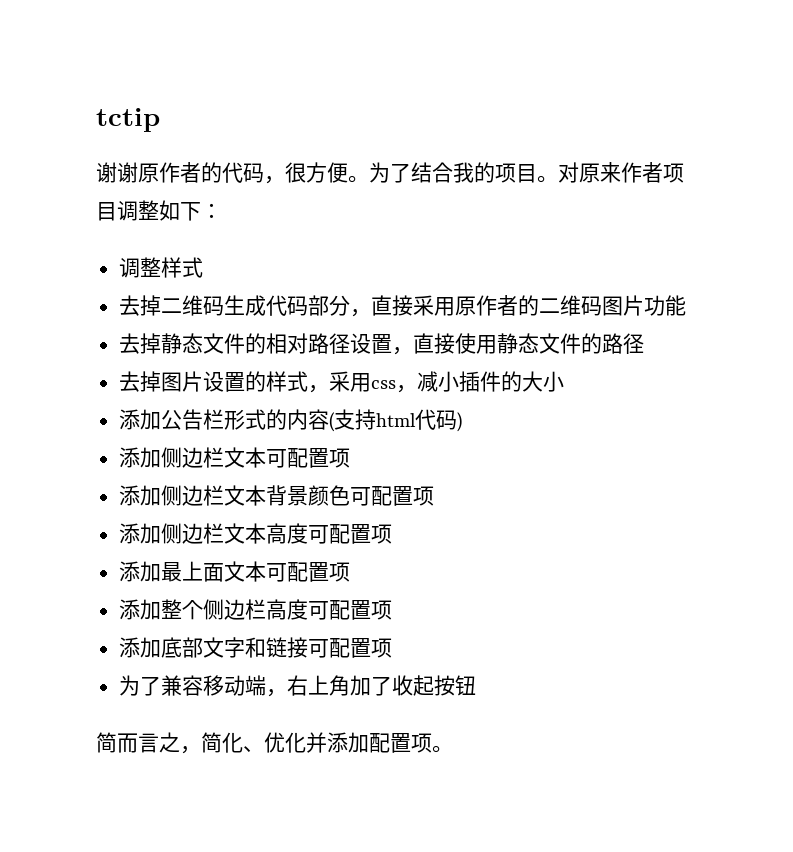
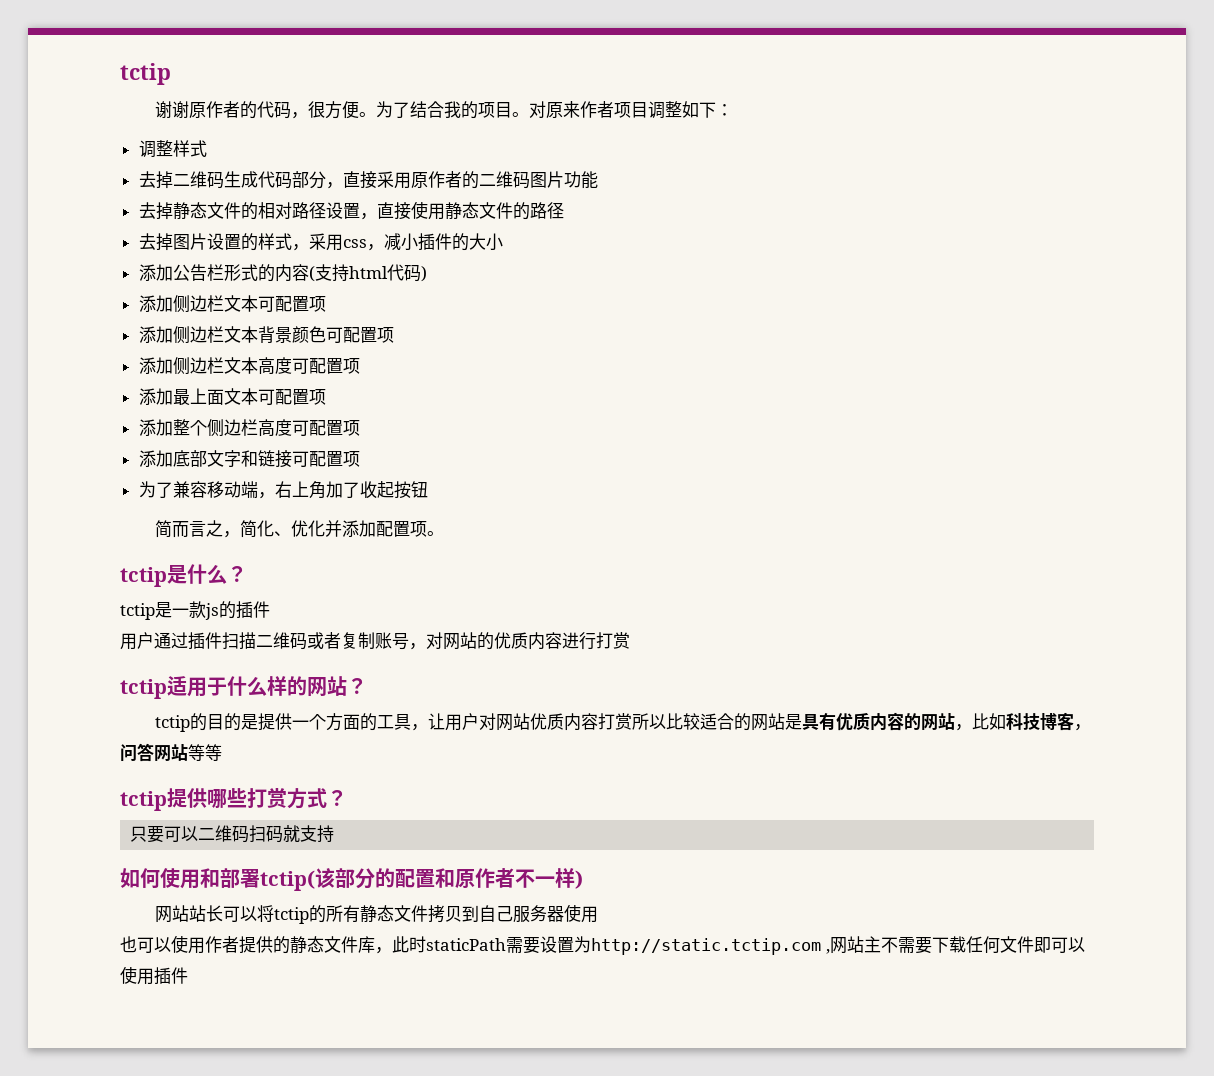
(453, 749) none -> [120,564,247,587] [120,601,270,620] [120,632,630,650] [120,676,367,699] [155,712,1092,732] [120,743,222,762] [120,788,347,811] [130,825,335,843] [120,868,583,891] [155,904,599,924] [120,935,1085,955] [120,966,188,985] // tctip是什么？ // tctip是一款js的插件 // 用户通过插件扫描二维码或者复制账号，对网站的优质内容进行打赏 // tctip适用于什么样的网站？ // tctip的目的是提供一个方面的工具，让用户对网站优质内容打赏所以比较适合的网站是具有优质内容的网站，比如科技博客，问答网站等等 // tctip提供哪些打赏方式？ // 只要可以二维码扫码就支持 // 如何使用和部署tctip(该部分的配置和原作者不一样) // 网站站长可以将tctip的所有静态文件拷贝到自己服务器使用 // 也可以使用作者提供的静态文件库，此时staticPath需要设置为http://static.tctip.com ,网站主不需要下载任何文件即可以使用插件

